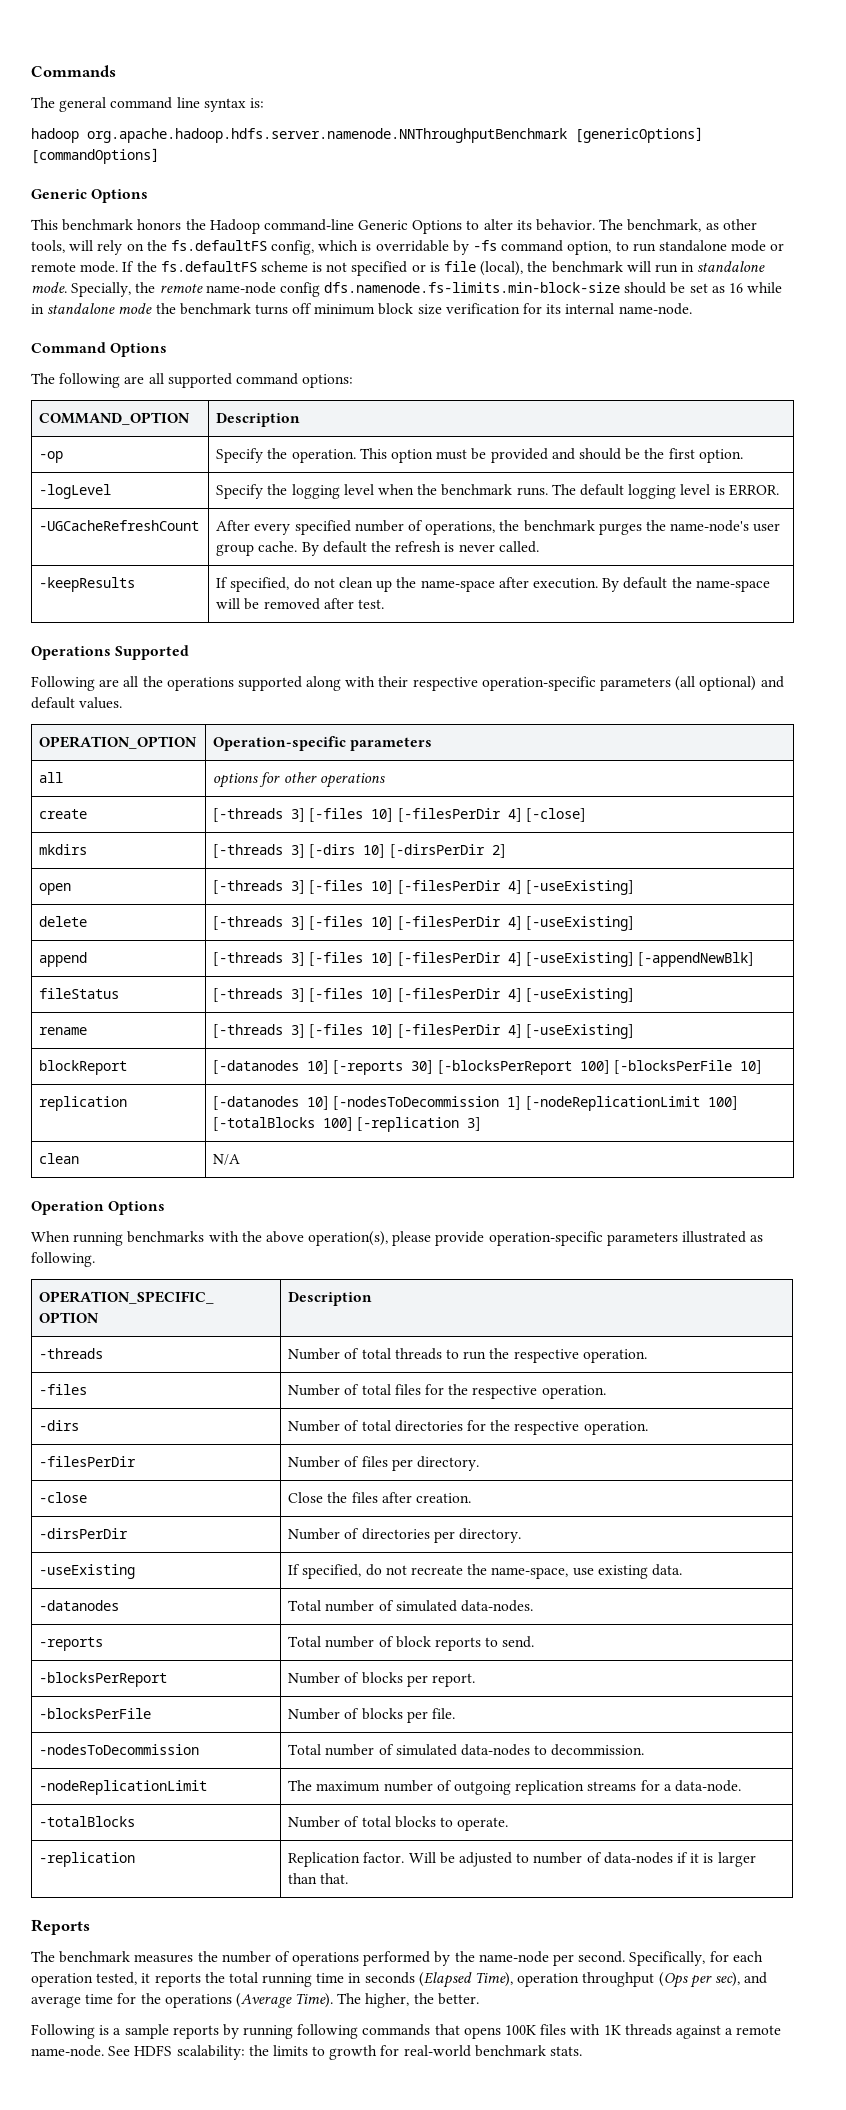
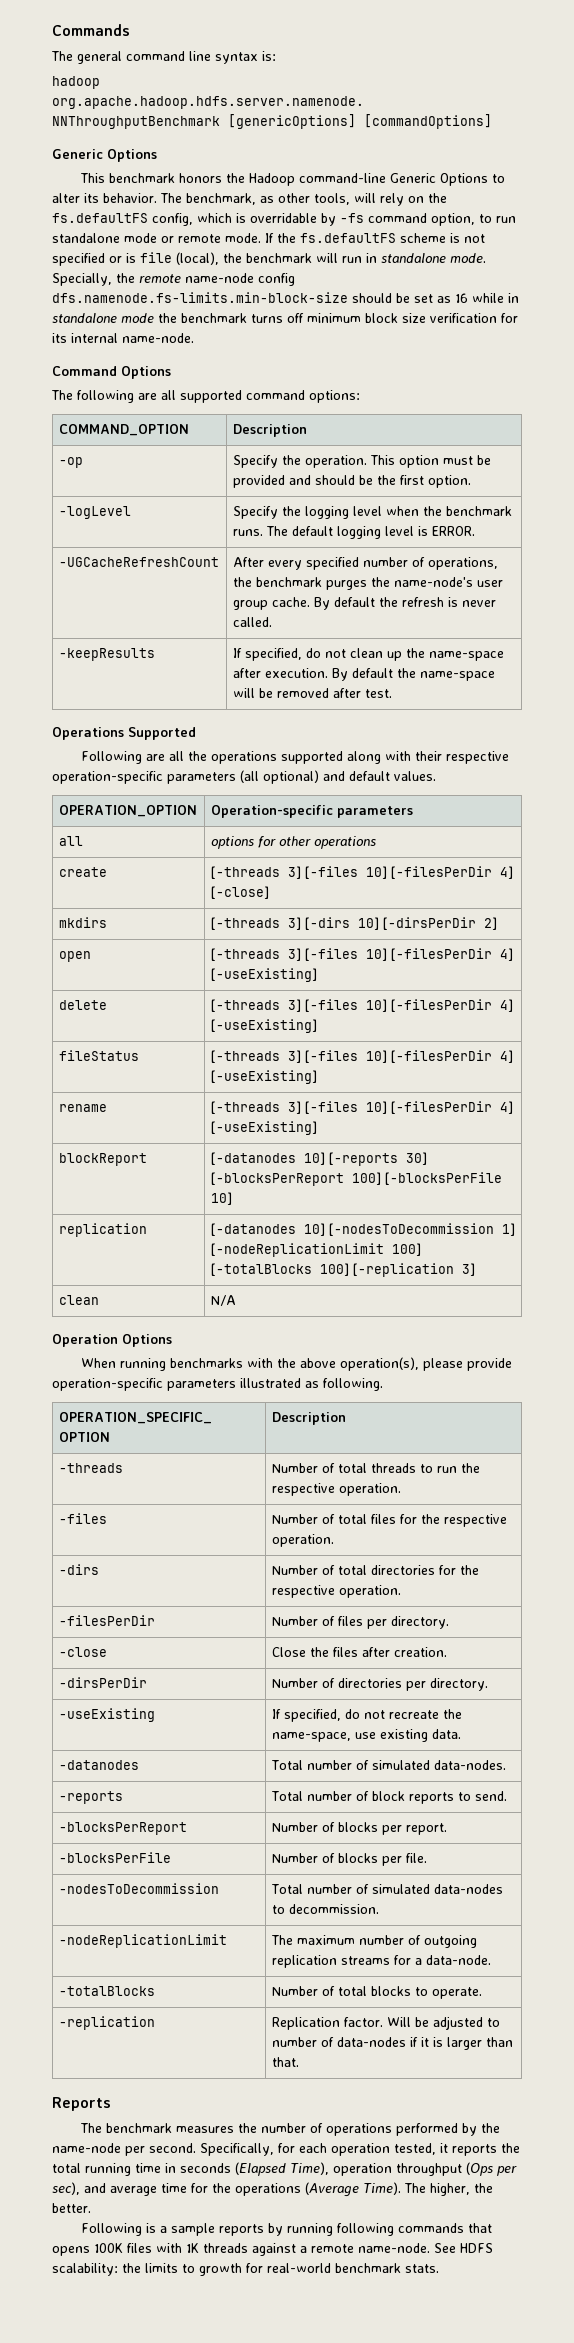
[39,952,88,967] [213,952,755,967] // append | [-threads 3] [-files 10] [-filesPerDir 4] [-useExisting] [-appendNewBlk] -> (317, 1026) none

